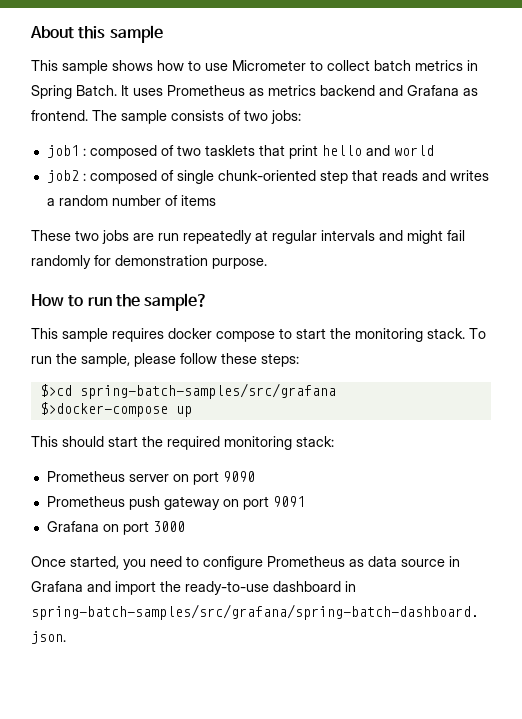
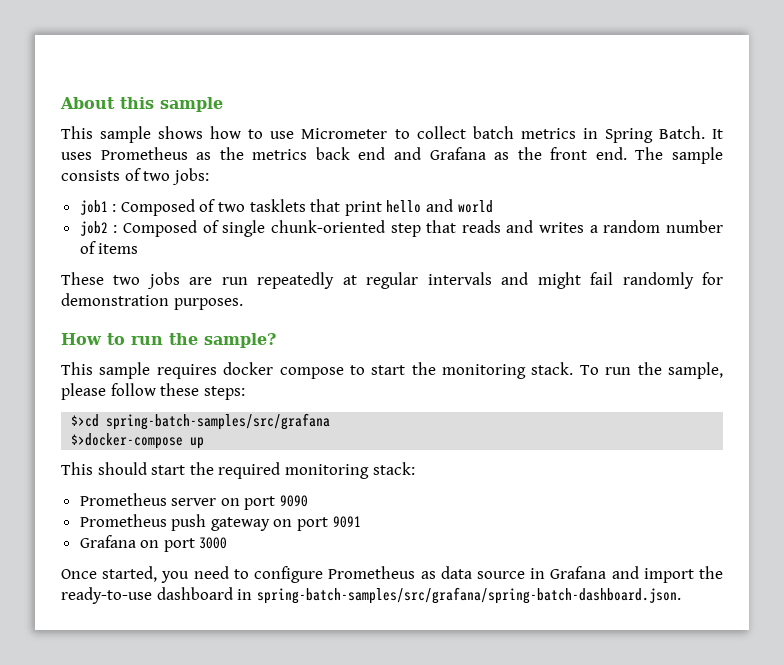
[268,85,478,96] [31,110,88,121] metrics backend and Grafana as frontend. -> [219,147,627,160] the metrics back end and Grafana as the front end.
[89,145,157,159] composed -> [120,199,195,216] Composed
[89,170,157,184] composed -> [122,220,197,237] Composed
[212,258,267,269] purpose. -> [173,298,243,310] purposes.

